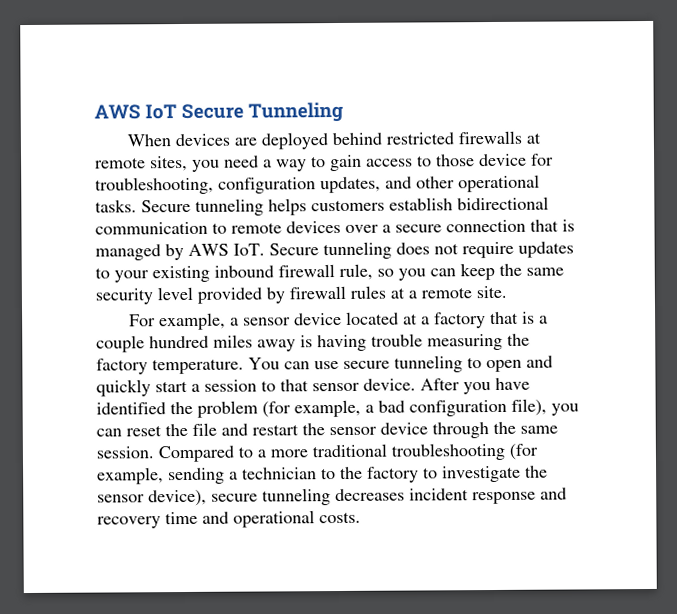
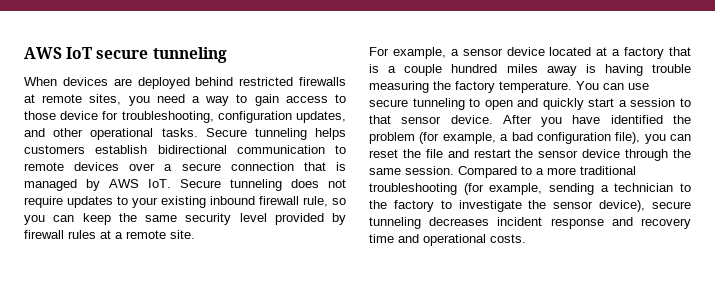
[181,101,344,123] Secure Tunneling -> [96,47,227,63] secure tunneling

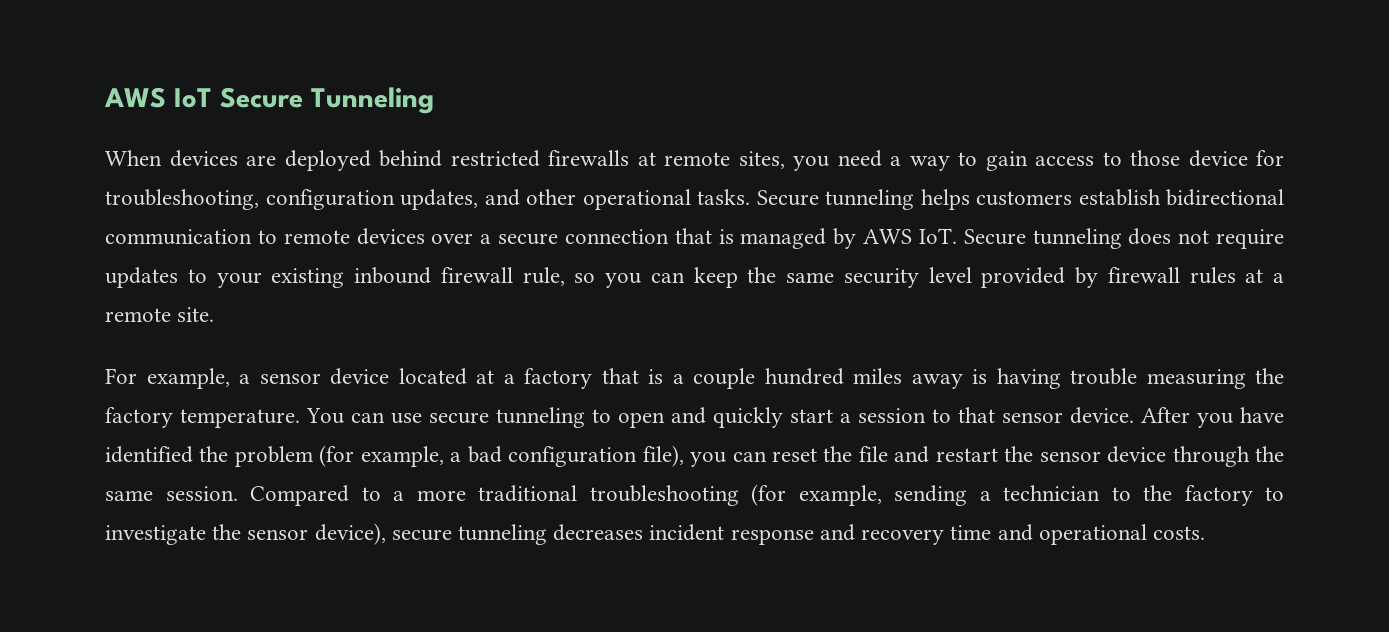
[96,47,227,63] secure tunneling -> [220,87,434,114] Secure Tunneling

